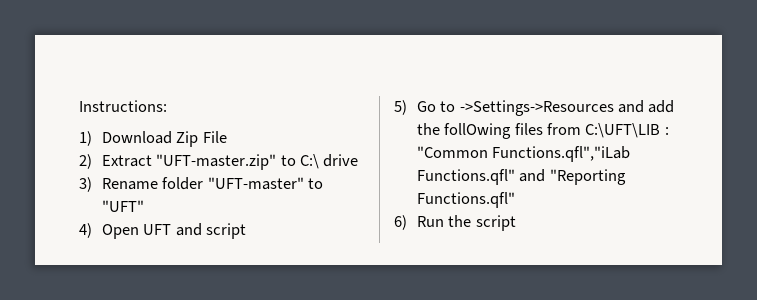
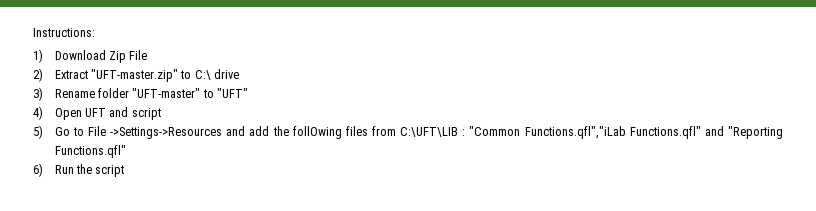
(456, 106) none -> [88,126,107,136] File

